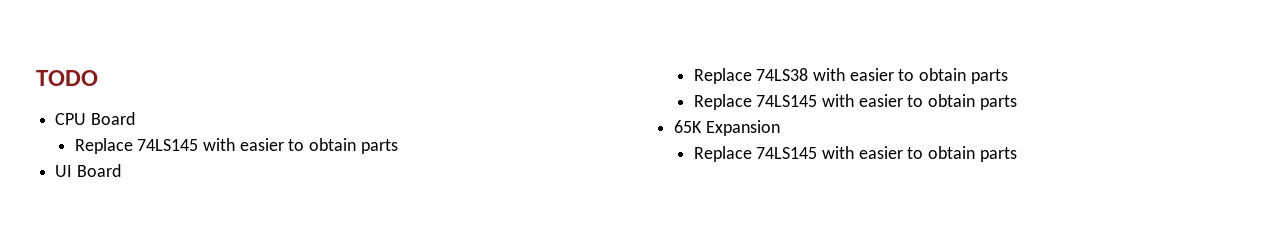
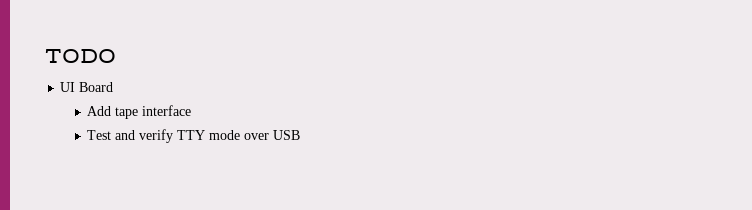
[55,112,135,125] [74,138,398,154] [55,164,121,177] [693,68,1008,84] [693,94,1017,110] [674,120,780,136] [693,146,1017,162] CPU Board // Replace 74LS145 with easier to obtain parts // UI Board // Replace 74LS38 with easier to obtain parts // Replace 74LS145 with easier to obtain parts // 65K Expansion // Replace 74LS145 with easier to obtain parts -> [60,82,114,92] [87,105,192,119] [87,129,301,143] UI Board // Add tape interface // Test and verify TTY mode over USB

